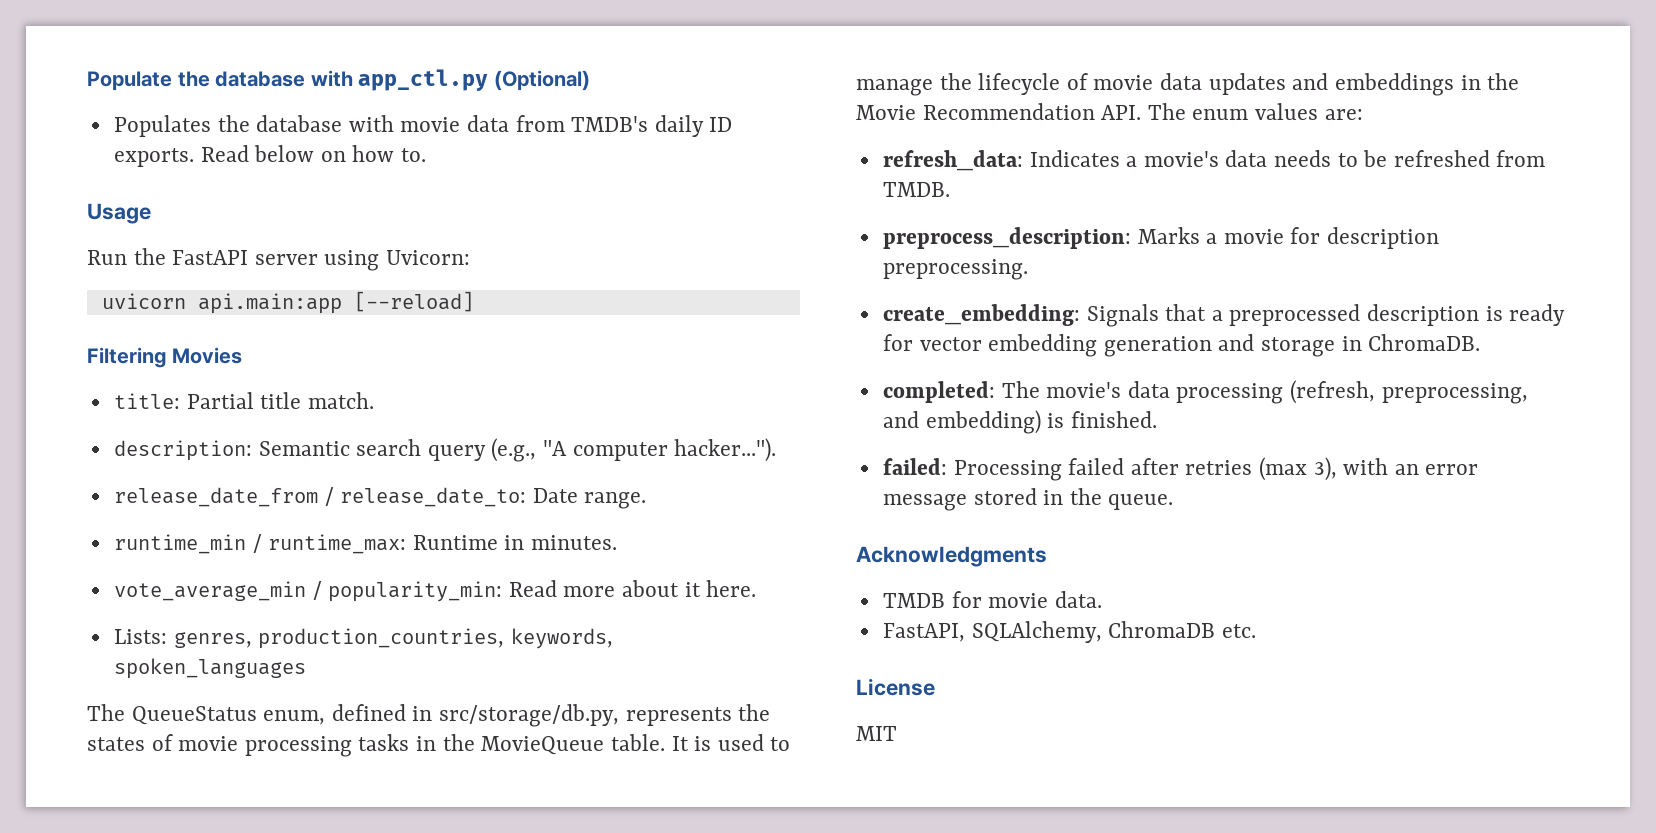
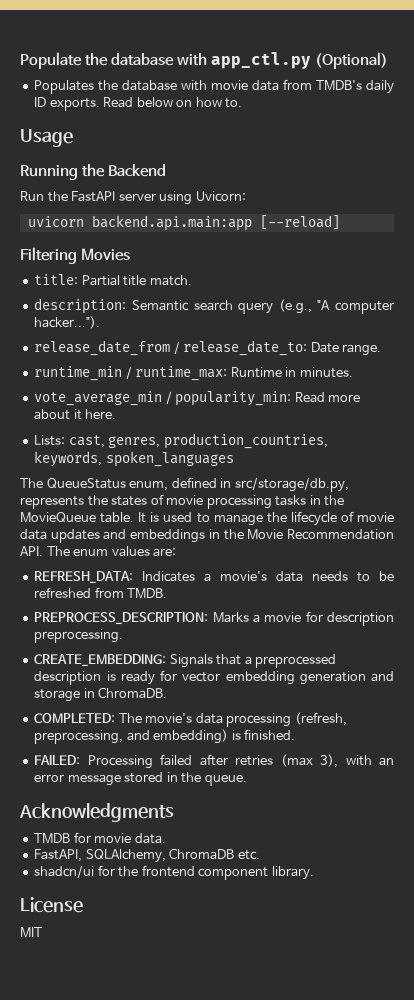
(151, 213) none -> [20,164,167,180] // Running the Backend
[197,293,342,314] api.main:app -> [91,215,252,231] backend.api.main:app
(167, 636) none -> [68,435,105,448] cast,
[882,150,1023,171] refresh_data: -> [34,571,134,584] REFRESH_DATA:
[882,227,1131,249] preprocess_description: -> [34,612,209,625] PREPROCESS_DESCRIPTION:
[882,304,1080,326] create_embedding: -> [34,654,167,667] CREATE_EMBEDDING:
[882,381,995,403] completed: -> [34,713,116,723] COMPLETED:
[882,458,947,475] failed: -> [34,755,81,765] FAILED:
(1256, 631) none -> [34,865,314,880] // shadcn/ui for the frontend component library.

